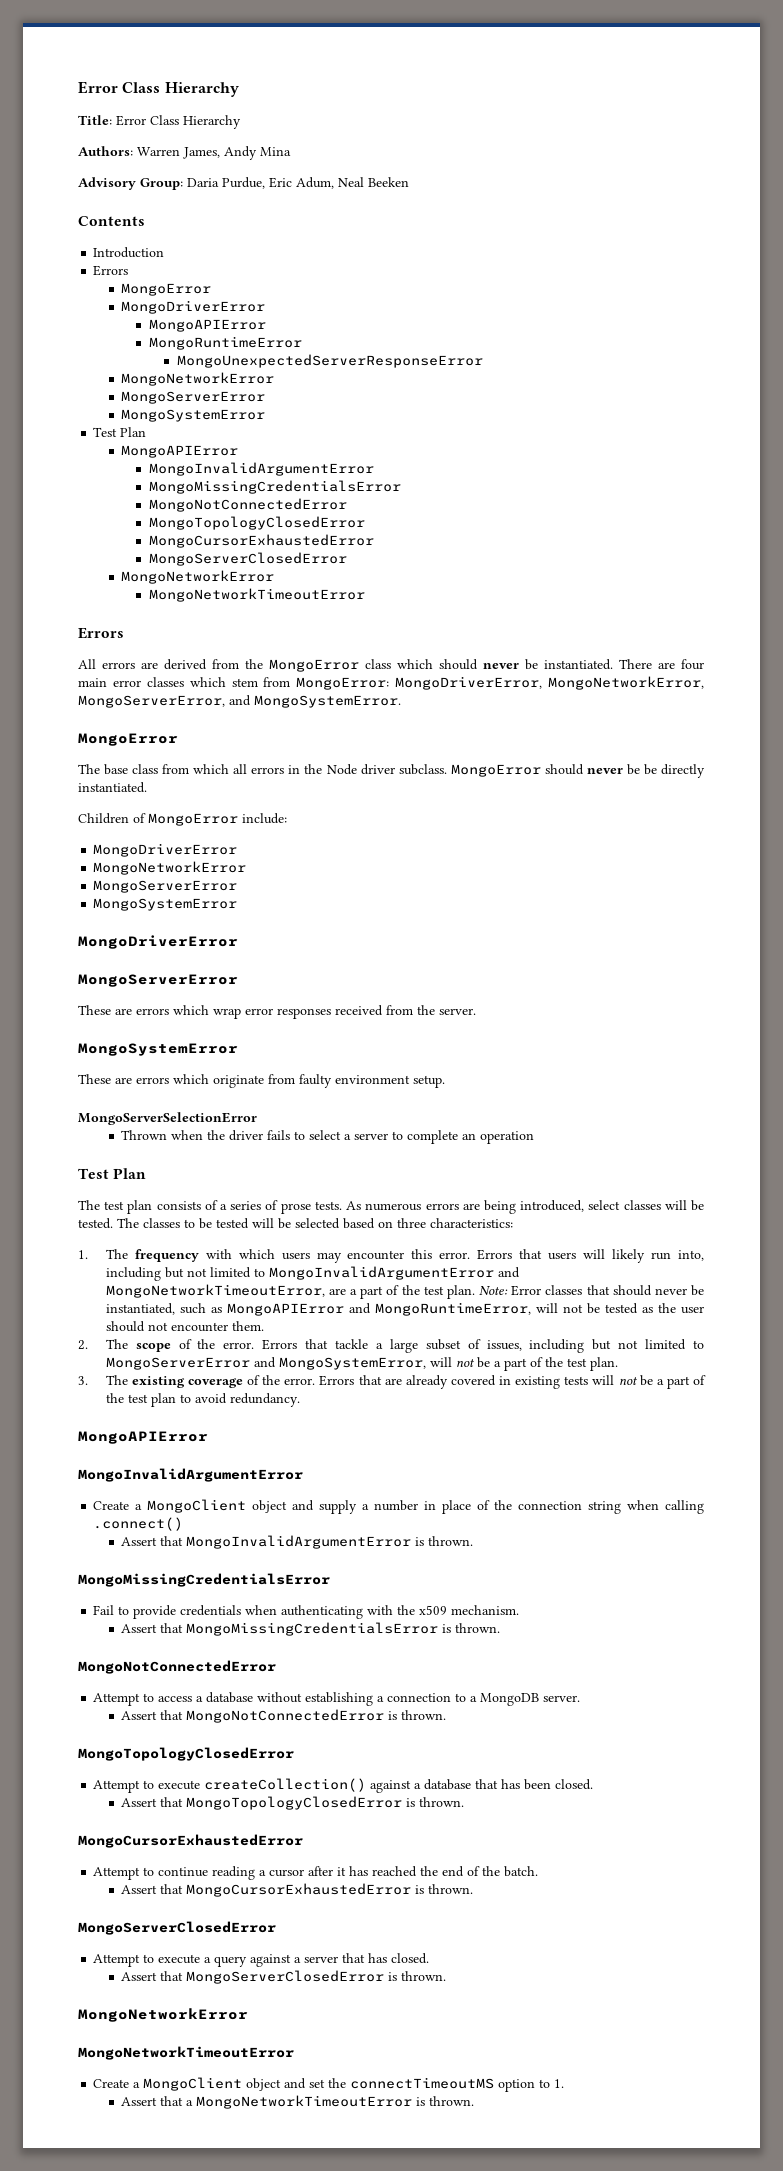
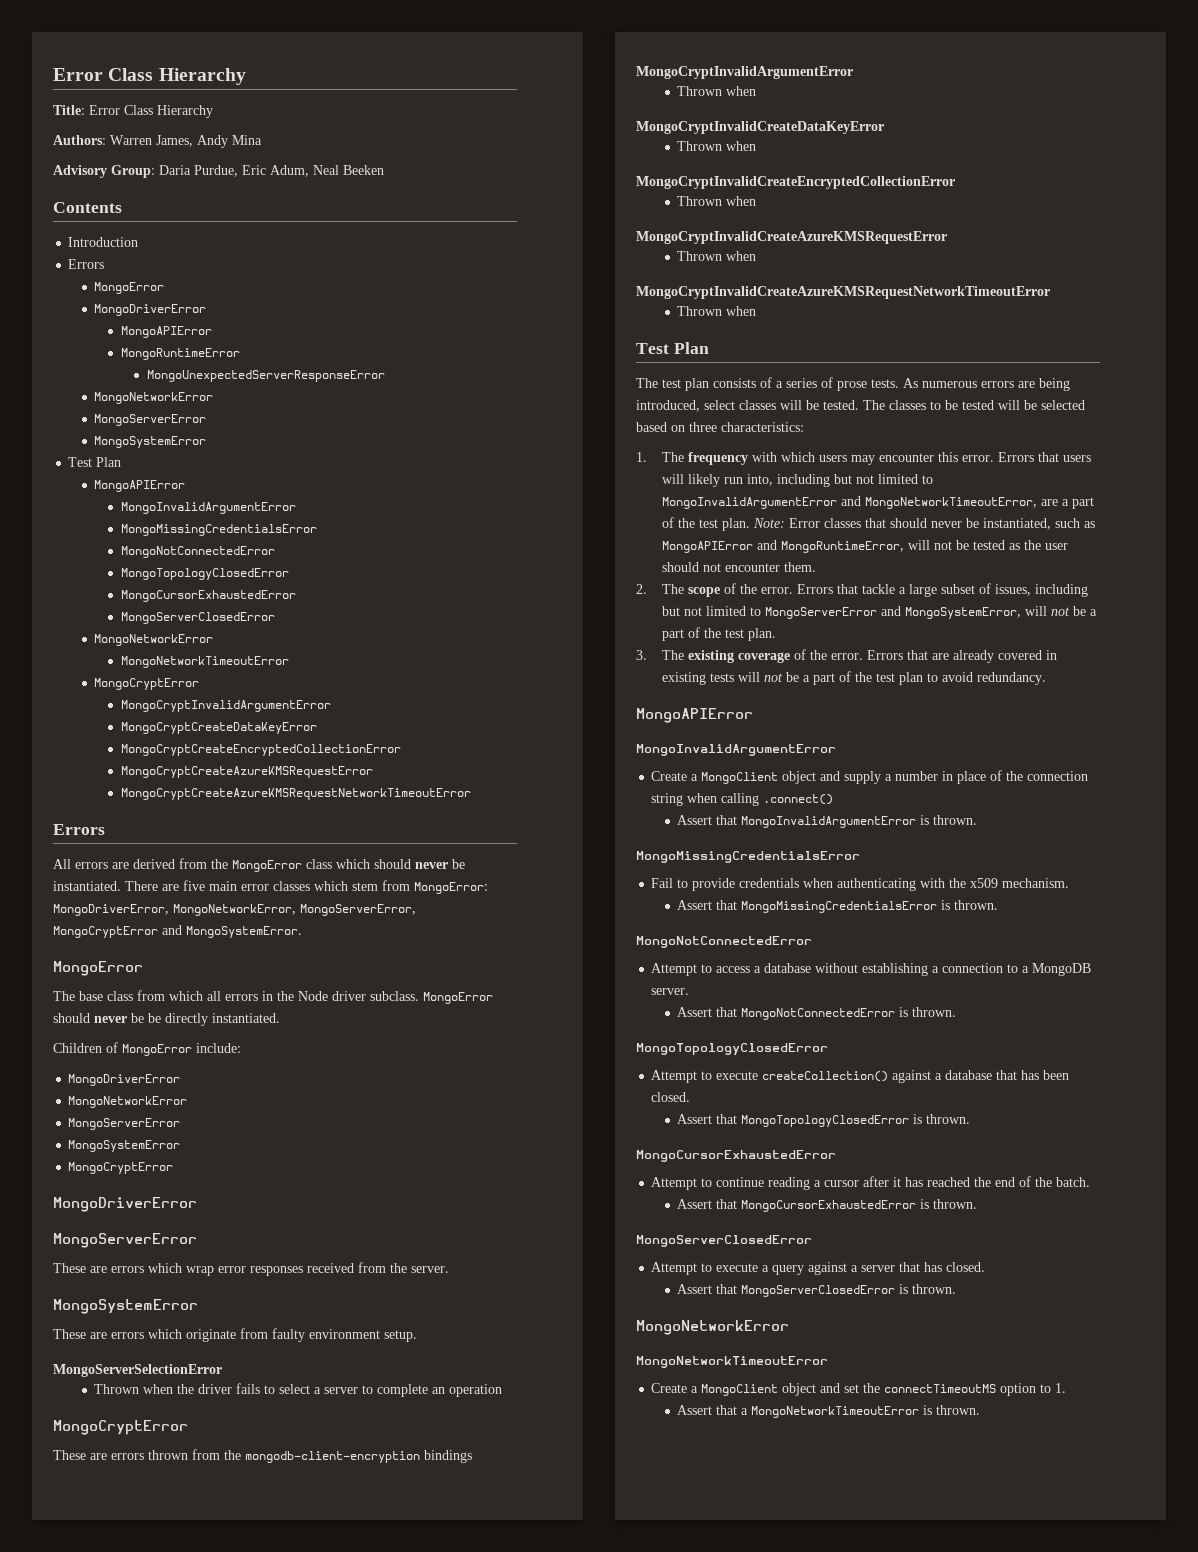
(365, 595) none -> [94,678,200,690] [120,700,331,712] [120,722,317,734] [120,744,401,756] [120,766,373,778] [120,788,471,800] // MongoCryptError // MongoCryptInvalidArgumentError // MongoCryptCreateDataKeyError // MongoCryptCreateEncryptedCollectionError // MongoCryptCreateAzureKMSRequestError // MongoCryptCreateAzureKMSRequestNetworkTimeoutError
[681,659,704,670] four -> [183,880,205,891] five
(225, 701) none -> [53,926,158,938] MongoCryptError
(238, 904) none -> [68,1162,174,1174] // MongoCryptError
(535, 1137) none -> [53,1420,188,1435] [53,1449,472,1463] [636,66,853,79] [677,86,757,96] [636,121,884,134] [677,141,757,151] [636,176,955,189] [677,196,757,206] [636,231,947,244] [677,251,757,261] [636,286,1050,299] [677,306,757,316] // MongoCryptError // These are errors thrown from the mongodb-client-encryption bindings // MongoCryptInvalidArgumentError // Thrown when // MongoCryptInvalidCreateDataKeyError // Thrown when // MongoCryptInvalidCreateEncryptedCollectionError // Thrown when // MongoCryptInvalidCreateAzureKMSRequestError // Thrown when // MongoCryptInvalidCreateAzureKMSRequestNetworkTimeoutError // Thrown when

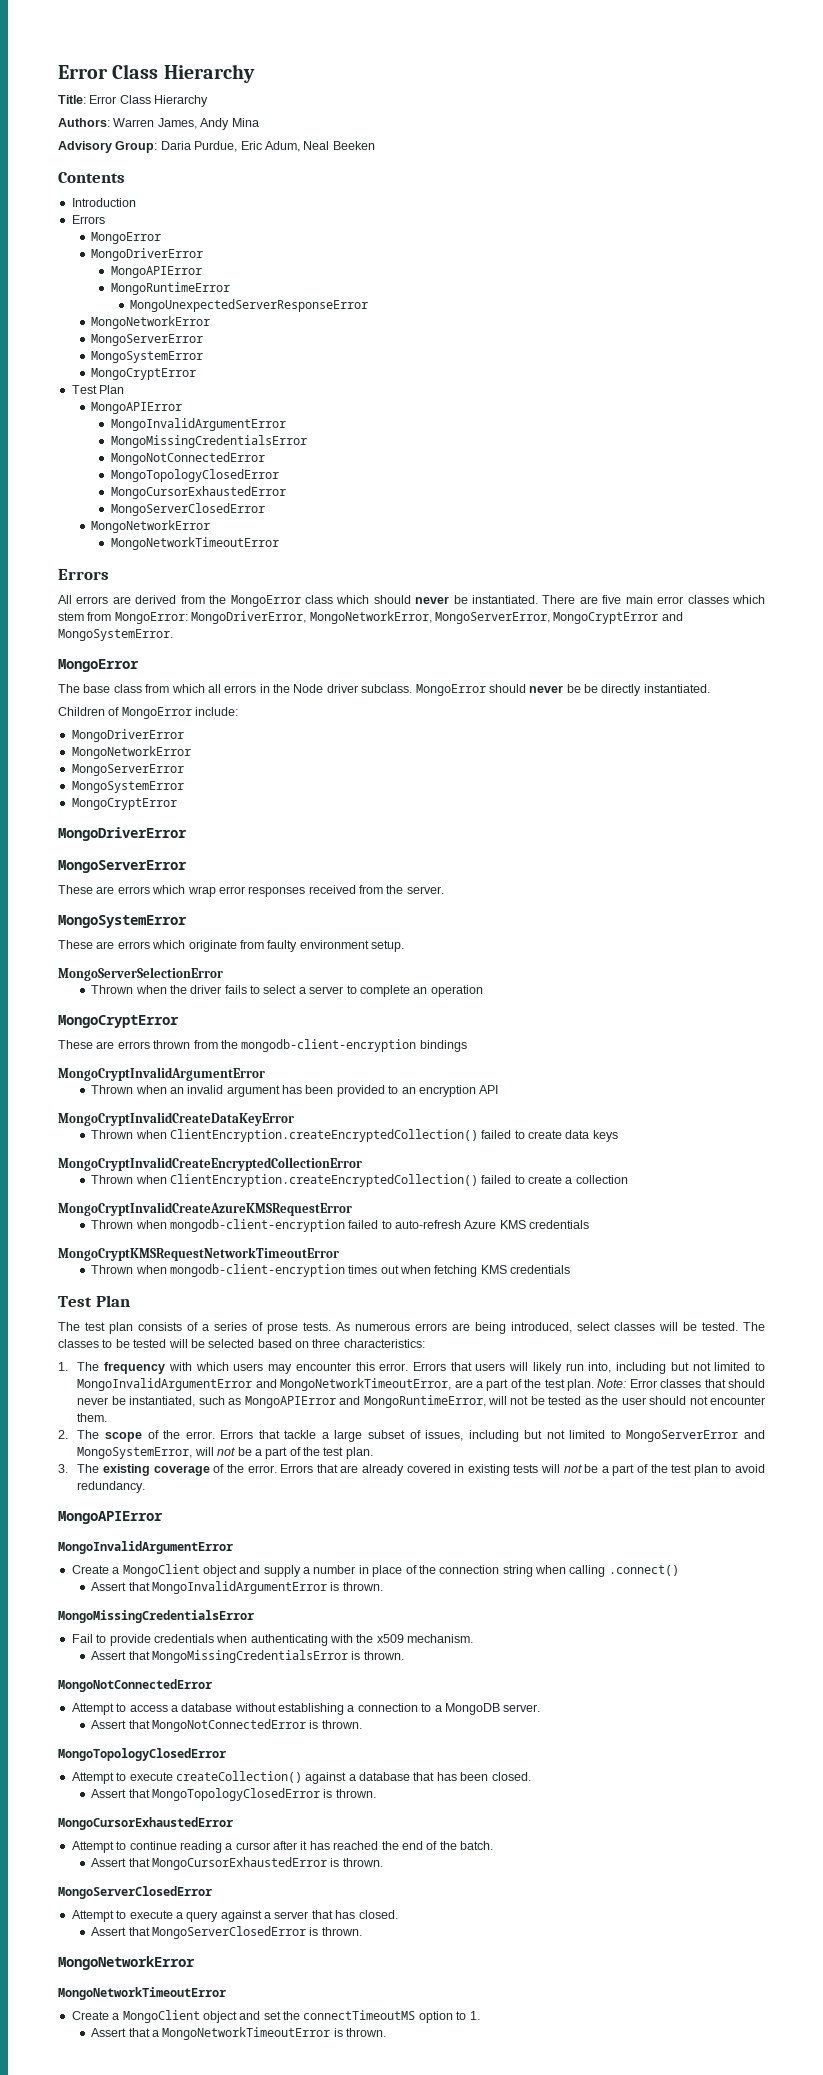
(207, 442) none -> [91,368,197,380] // MongoCryptError
[94,678,200,690] [120,700,331,712] [120,722,317,734] [120,744,401,756] [120,766,373,778] [120,788,471,800] // MongoCryptError // MongoCryptInvalidArgumentError // MongoCryptCreateDataKeyError // MongoCryptCreateEncryptedCollectionError // MongoCryptCreateAzureKMSRequestError // MongoCryptCreateAzureKMSRequestNetworkTimeoutError -> (279, 543) none
[636,121,884,134] [677,141,757,151] [636,176,955,189] [677,196,757,206] [636,231,947,244] [677,251,757,261] [636,286,1050,299] [677,306,757,316] // MongoCryptInvalidCreateDataKeyError // Thrown when // MongoCryptInvalidCreateEncryptedCollectionError // Thrown when // MongoCryptInvalidCreateAzureKMSRequestError // Thrown when // MongoCryptInvalidCreateAzureKMSRequestNetworkTimeoutError // Thrown when -> [169,1085,499,1097] [58,1112,294,1126] [91,1129,618,1142] [58,1157,362,1171] [91,1174,628,1187] [58,1202,352,1216] [91,1219,590,1232] [58,1247,339,1261] [91,1264,571,1277] an invalid argument has been provided to an encryption API // MongoCryptInvalidCreateDataKeyError // Thrown when ClientEncryption.createEncryptedCollection() failed to create data keys // MongoCryptInvalidCreateEncryptedCollectionError // Thrown when ClientEncryption.createEncryptedCollection() failed to create a collection // MongoCryptInvalidCreateAzureKMSRequestError // Thrown when mongodb-client-encryption failed to auto-refresh Azure KMS credentials // MongoCryptKMSRequestNetworkTimeoutError // Thrown when mongodb-client-encryption times out when fetching KMS credentials

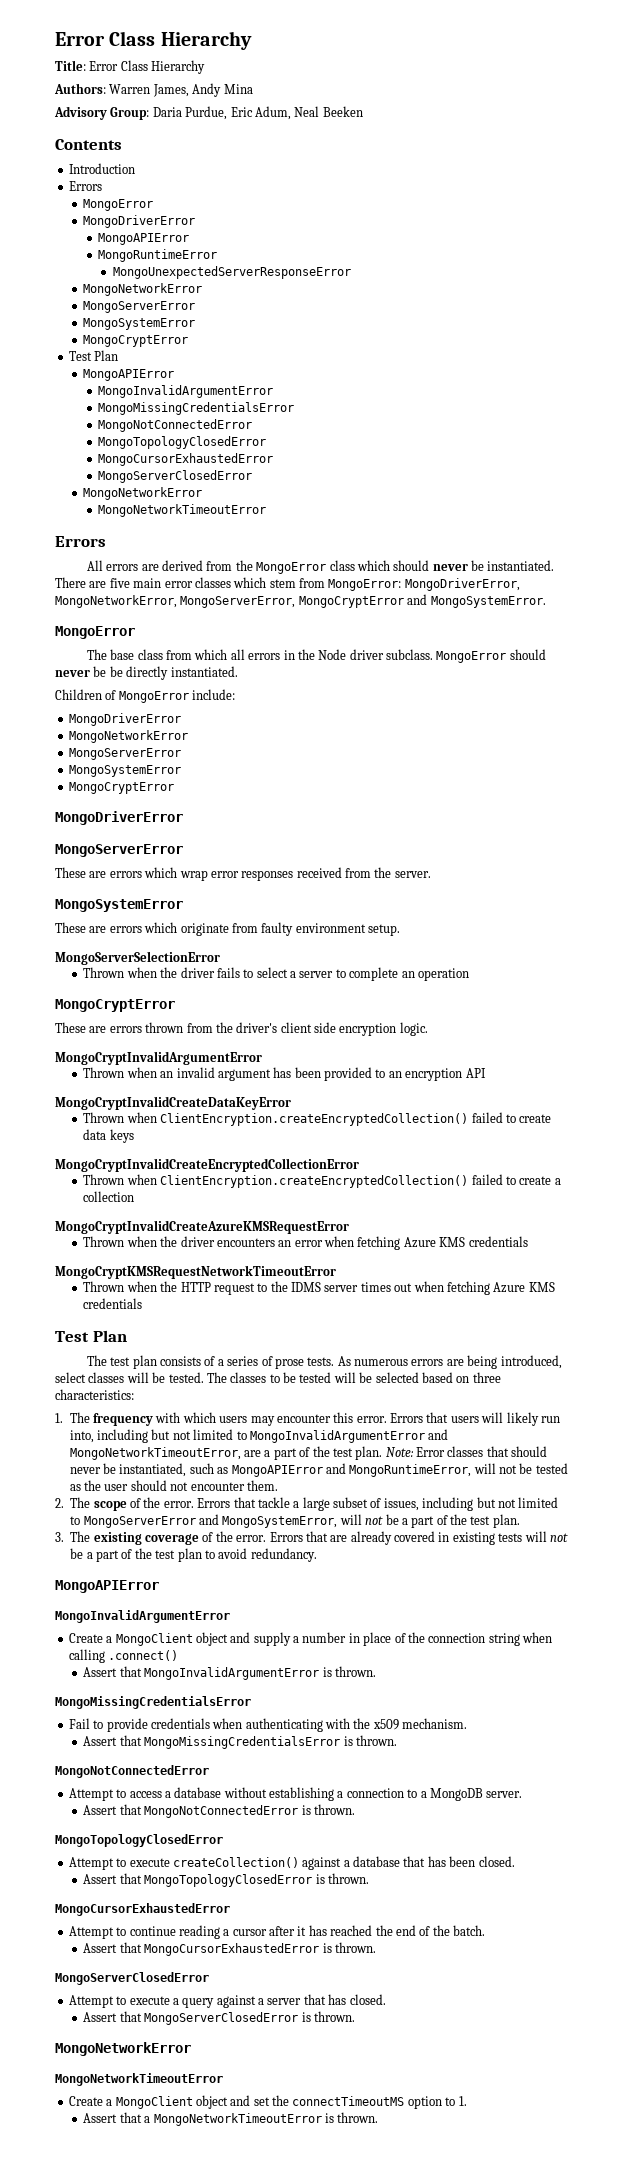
[241,1039,467,1052] mongodb-client-encryption bindings -> [236,1022,428,1036] driver's client side encryption logic.
[169,1219,462,1232] mongodb-client-encryption failed to auto-refresh -> [160,1236,401,1250] the driver encounters an error when fetching
[169,1264,345,1277] mongodb-client-encryption -> [160,1281,359,1295] the HTTP request to the IDMS server
(478, 1271) none -> [493,1282,526,1293] Azure

